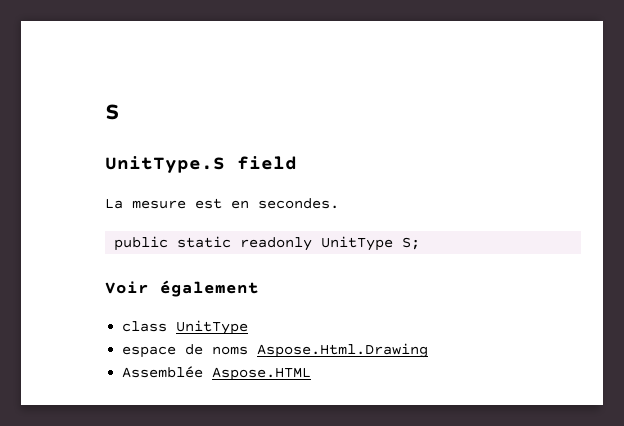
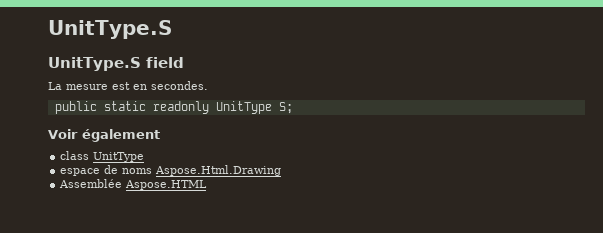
[105,104,120,120] S -> [48,20,172,39] UnitType.S

